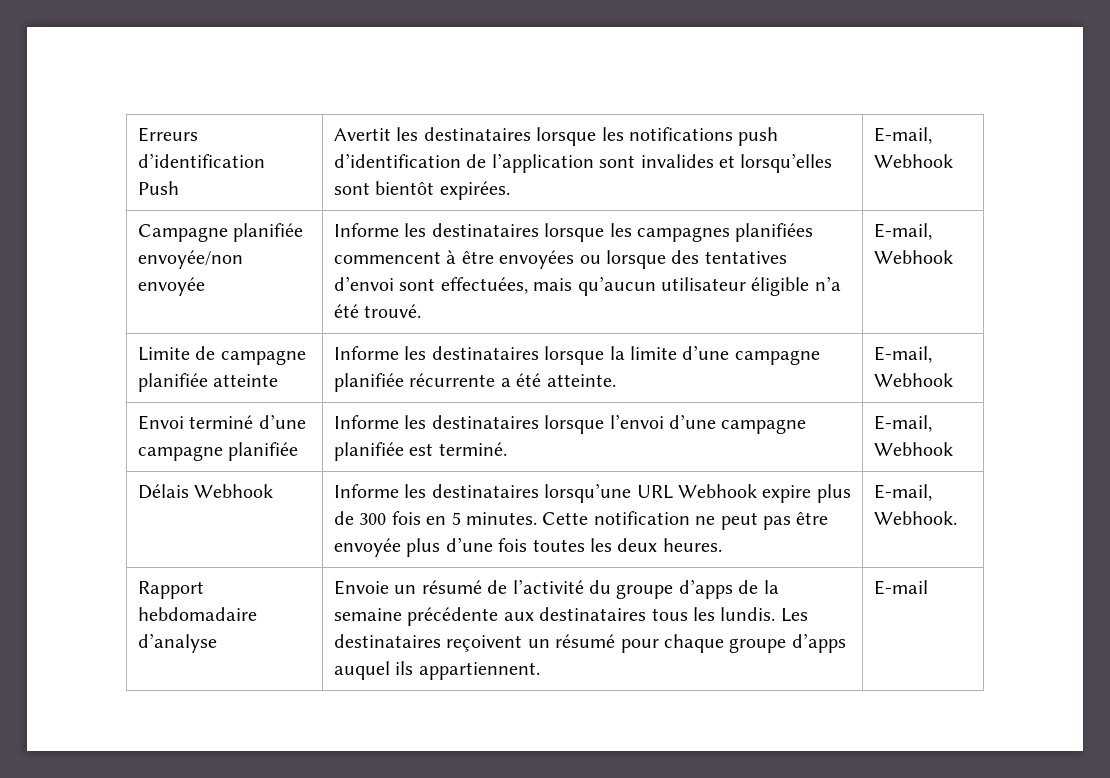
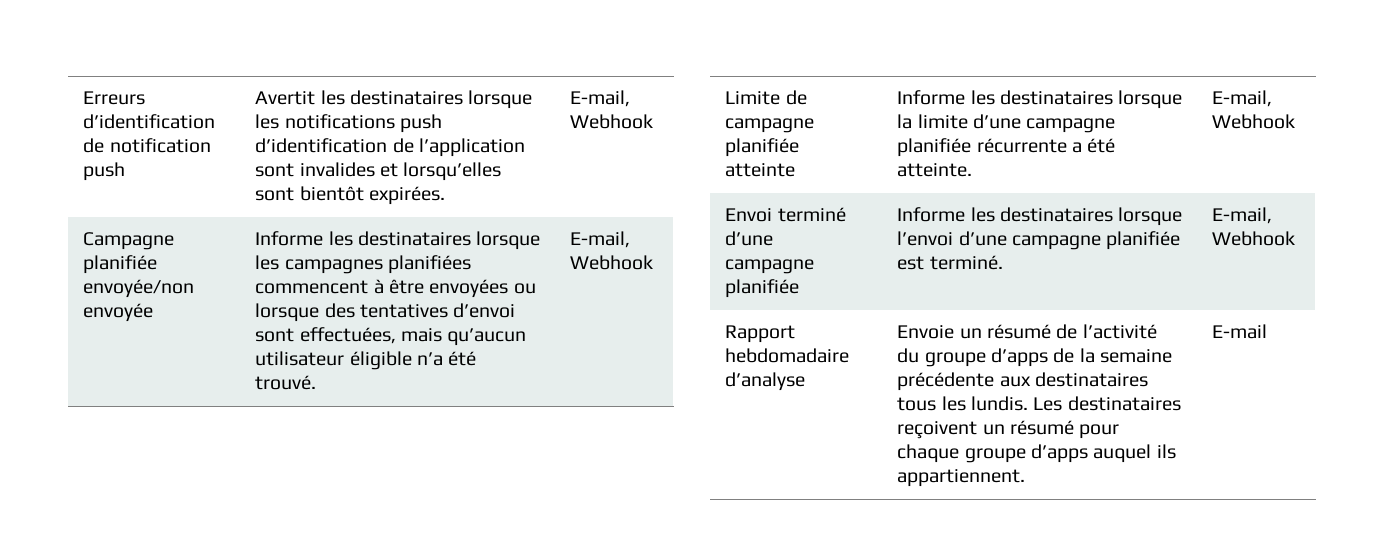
[137,181,179,195] Push -> [83,138,211,153] [83,162,126,181] de notification push
[137,484,274,499] [333,483,851,503] [333,511,829,530] [333,537,722,557] [873,484,932,501] [873,511,957,525] // Délais Webhook | Informe les destinataires lorsqu’une URL Webhook expire plus de 300 fois en 5 minutes. Cette notification ne peut pas être envoyée plus d’une fois toutes les deux heures. | E-mail, Webhook. -> (1296, 238) none

